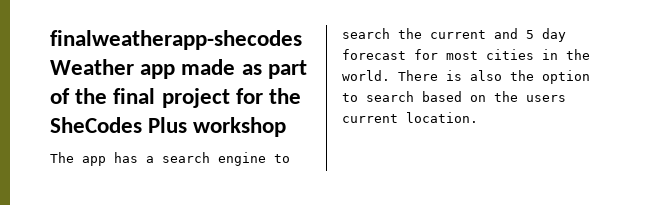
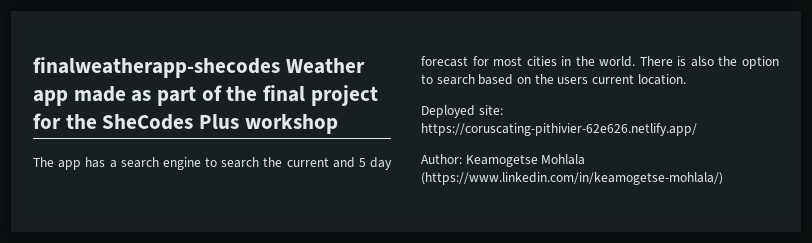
(478, 117) none -> [421,105,503,118] [421,123,697,136] [421,154,586,167] [421,172,723,185] // Deployed site: https://coruscating-pithivier-62e626.netlify.app/ // Author: Keamogetse Mohlala (https://www.linkedin.com/in/keamogetse-mohlala/)

